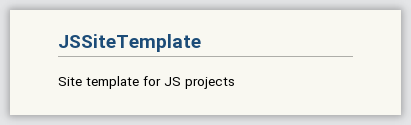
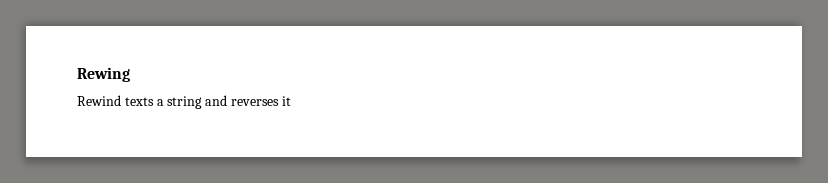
[58,34,201,52] [58,76,235,89] JSSiteTemplate // Site template for JS projects -> [77,67,130,82] [77,95,291,109] Rewing // Rewind texts a string and reverses it

